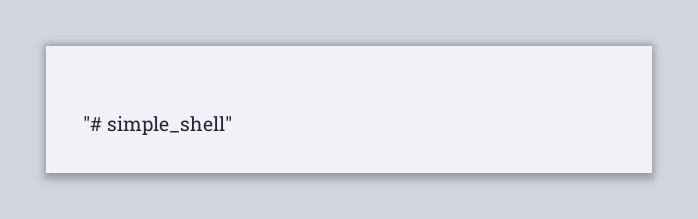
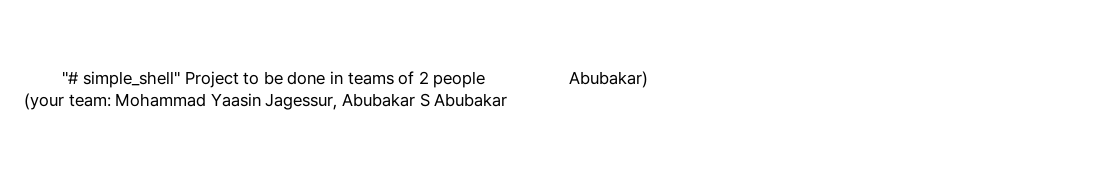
(233, 125) none -> [184,71,486,88] [24,93,508,110] [569,71,648,88] Project to be done in teams of 2 people (your team: Mohammad Yaasin Jagessur, Abubakar S Abubakar Abubakar)

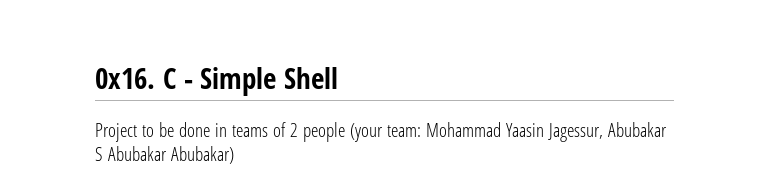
[62,71,180,88] "# simple_shell" -> [95,67,339,96] 0x16. C - Simple Shell //

